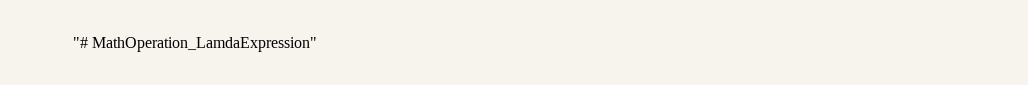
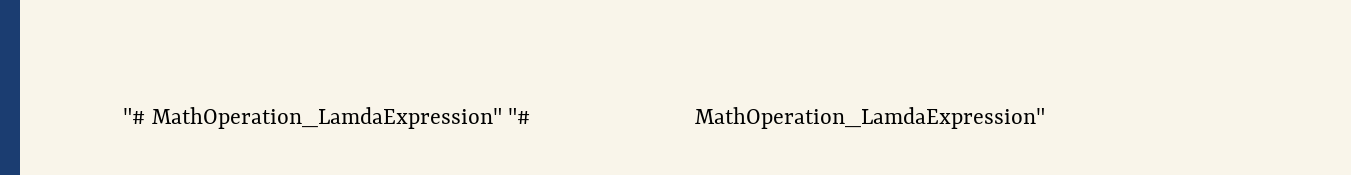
[73,37,318,52] "# MathOperation_LamdaExpression" -> [123,107,1045,129] "# MathOperation_LamdaExpression" "# MathOperation_LamdaExpression"

